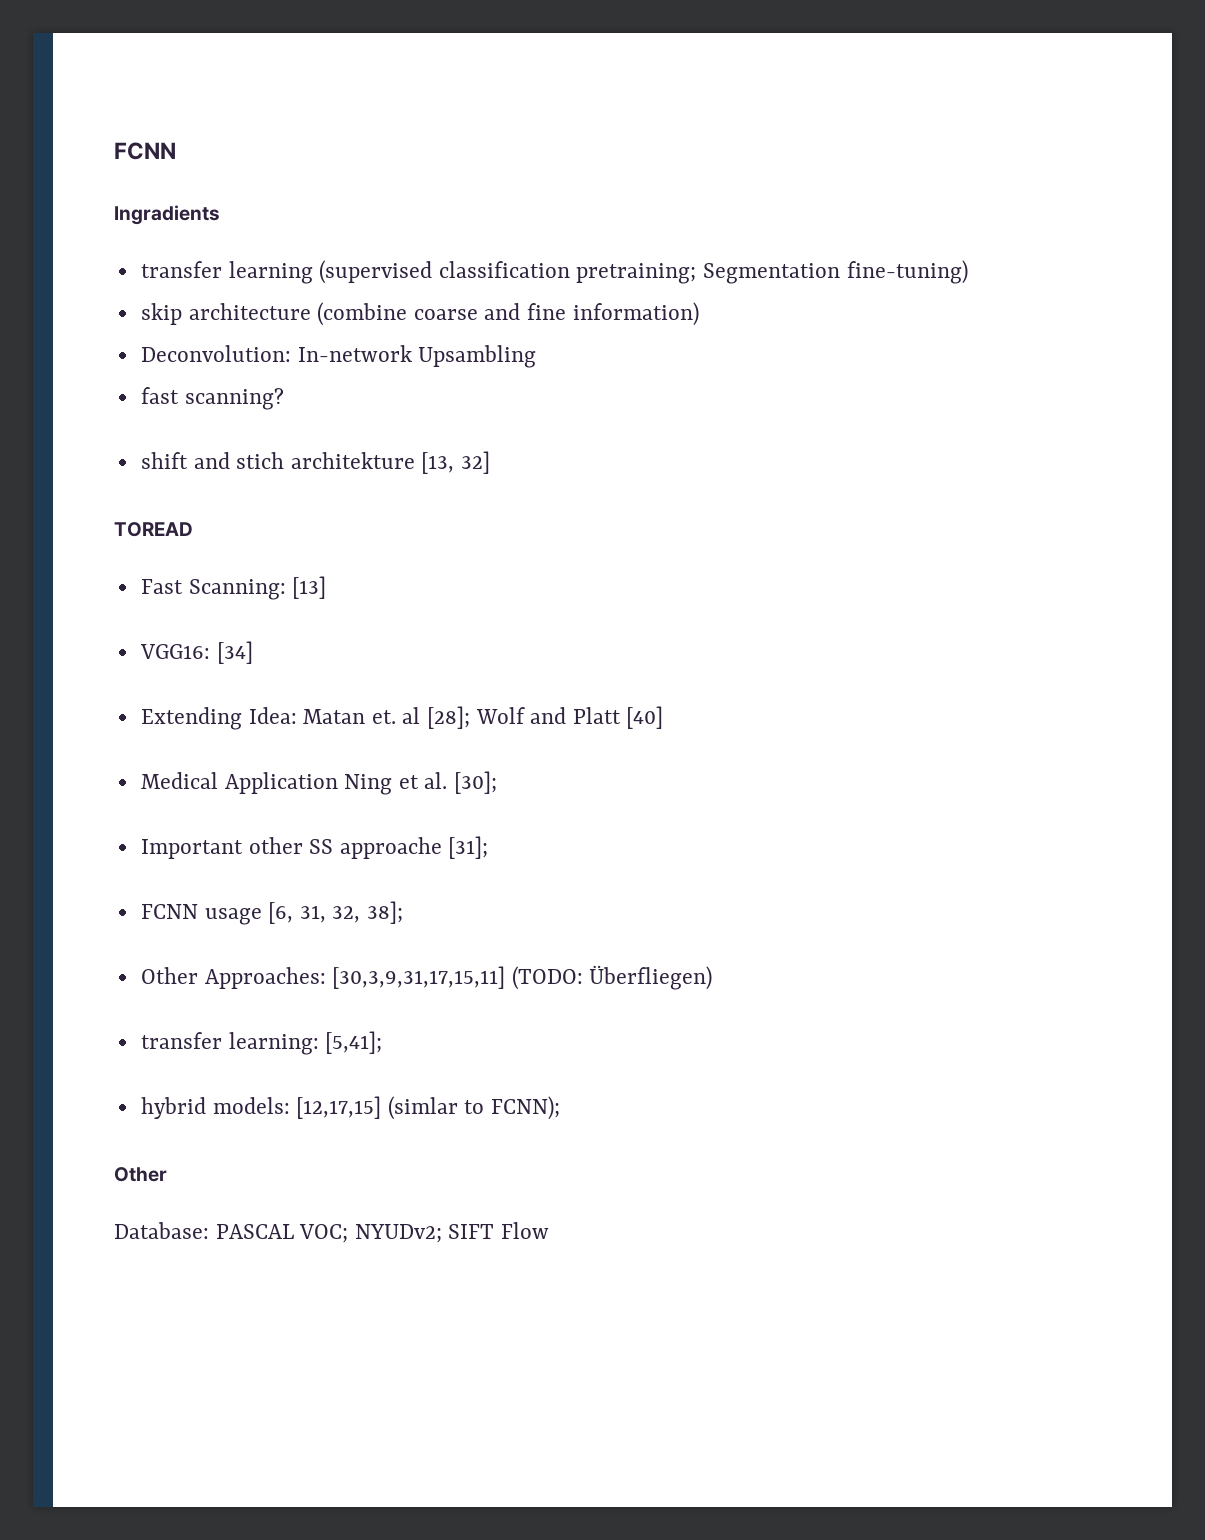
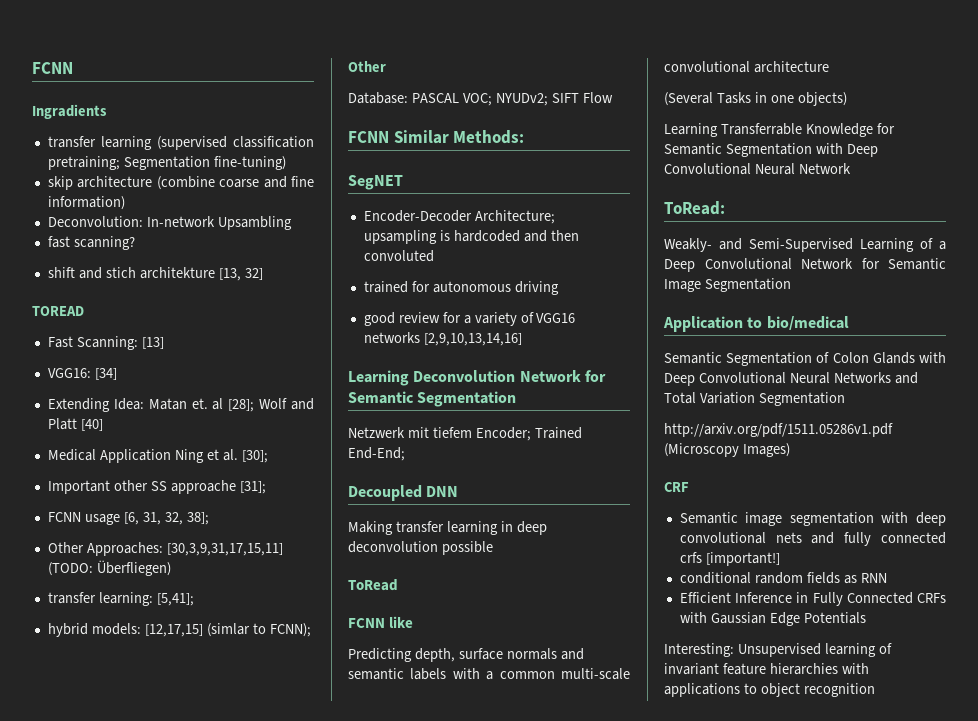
(550, 1230) none -> [348,130,525,144] [348,175,403,190] [363,210,555,224] [363,230,579,244] [363,250,434,262] [363,281,559,295] [363,312,576,326] [363,332,522,346] [348,370,606,386] [348,391,517,407] [348,427,582,441] [348,447,405,461] [348,485,459,501] [348,521,547,535] [348,541,493,555] [348,579,398,591] [348,616,414,628] [348,648,584,662] [348,668,630,680] [664,61,829,73] [664,92,847,106] [664,123,895,137] [664,143,878,157] [664,163,851,175] [664,201,725,215] [664,238,946,252] [664,258,946,272] [664,278,791,292] [663,316,849,332] [664,352,946,366] [664,372,918,386] [664,392,845,406] [664,423,893,437] [664,443,790,457] [664,482,689,492] [679,512,946,526] [679,532,946,546] [679,552,780,566] [679,572,887,584] [679,592,946,606] [679,612,866,626] [664,643,892,657] [664,663,869,675] [664,683,875,697] // FCNN Similar Methods: // SegNET // Encoder-Decoder Architecture; upsampling is hardcoded and then convoluted // trained for autonomous driving // good review for a variety of VGG16 networks [2,9,10,13,14,16] // Learning Deconvolution Network for Semantic Segmentation // Netzwerk mit tiefem Encoder; Trained End-End; // Decoupled DNN // Making transfer learning in deep deconvolution possible // ToRead // FCNN like // Predicting depth, surface normals and semantic labels with a common multi-scale convolutional architecture // (Several Tasks in one objects) // Learning Transferrable Knowledge for Semantic Segmentation with Deep Convolutional Neural Network // ToRead: // Weakly- and Semi-Supervised Learning of a Deep Convolutional Network for Semantic Image Segmentation // Application to bio/medical // Semantic Segmentation of Colon Glands with Deep Convolutional Neural Networks and Total Variation Segmentation // http://arxiv.org/pdf/1511.05286v1.pdf (Microscopy Images) // CRF // Semantic image segmentation with deep convolutional nets and fully connected crfs [important!] // conditional random fields as RNN // Efficient Inference in Fully Connected CRFs with Gaussian Edge Potentials // Interesting: Unsupervised learning of invariant feature hierarchies with applications to object recognition

